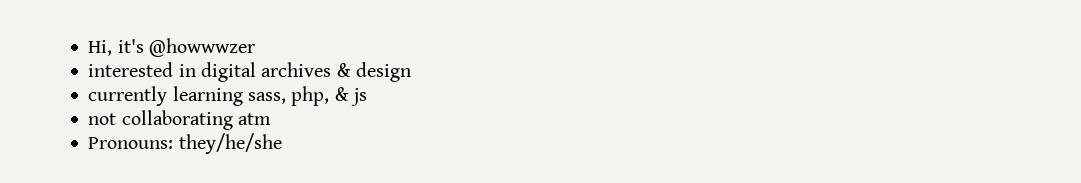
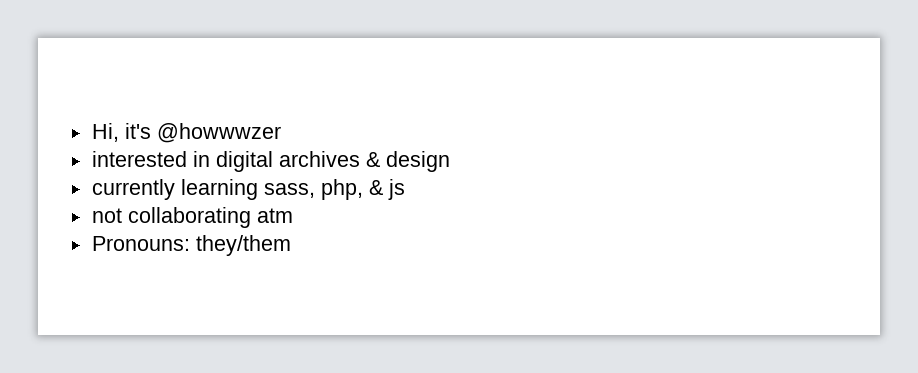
[178,133,282,154] they/he/she -> [195,235,291,256] they/them

